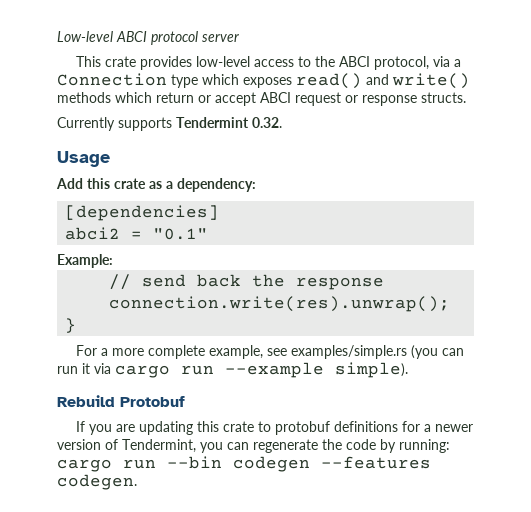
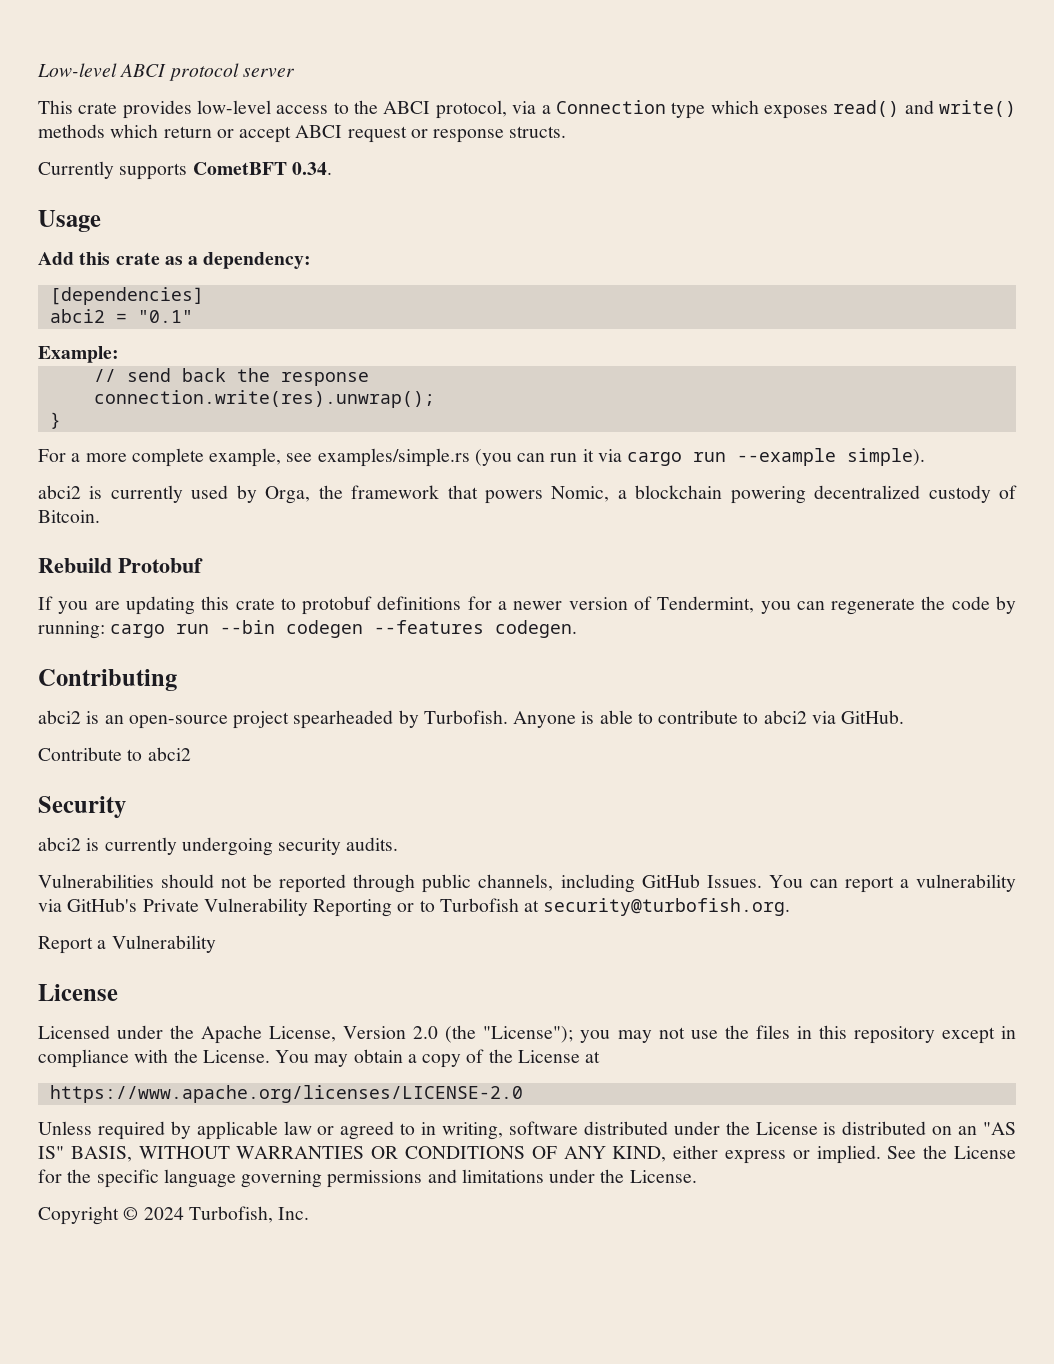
[176,117,282,128] Tendermint 0.32. -> [192,162,332,175] CometBFT 0.34.
(408, 370) none -> [38,485,1017,504] [38,510,100,523] // abci2 is currently used by Orga, the framework that powers Nomic, a blockchain powering decentralized custody of Bitcoin.
(137, 482) none -> [38,669,177,691] [38,710,905,729] [38,747,191,761] [38,796,126,818] [38,837,399,856] [38,874,1017,893] [38,898,791,917] [38,935,216,954] [38,984,118,1001] [38,1025,1017,1044] [38,1049,601,1068] [49,1085,523,1103] [38,1121,1017,1140] [38,1145,1016,1164] [38,1169,697,1188] [38,1206,310,1225] // Contributing // abci2 is an open-source project spearheaded by Turbofish. Anyone is able to contribute to abci2 via GitHub. // Contribute to abci2 // Security // abci2 is currently undergoing security audits. // Vulnerabilities should not be reported through public channels, including GitHub Issues. You can report a vulnerability via GitHub's Private Vulnerability Reporting or to Turbofish at security@turbofish.org. // Report a Vulnerability // License // Licensed under the Apache License, Version 2.0 (the "License"); you may not use the files in this repository except in compliance with the License. You may obtain a copy of the License at // https://www.apache.org/licenses/LICENSE-2.0 // Unless required by applicable law or agreed to in writing, software distributed under the License is distributed on an "AS IS" BASIS, WITHOUT WARRANTIES OR CONDITIONS OF ANY KIND, either express or implied. See the License for the specific language governing permissions and limitations under the License. // Copyright © 2024 Turbofish, Inc.

